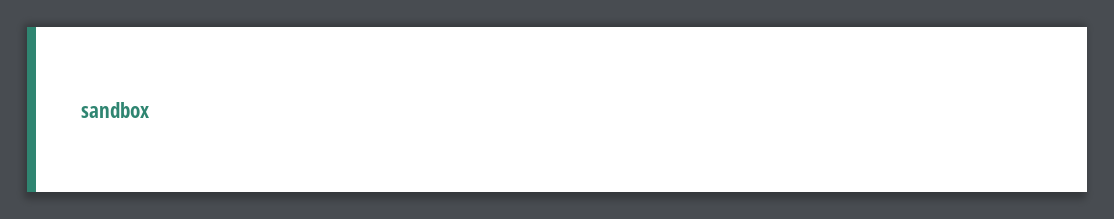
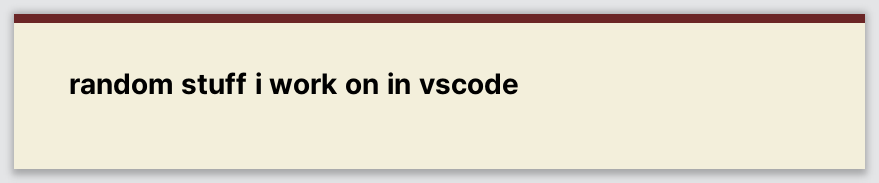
[81,102,149,118] sandbox -> [69,72,519,95] random stuff i work on in vscode

